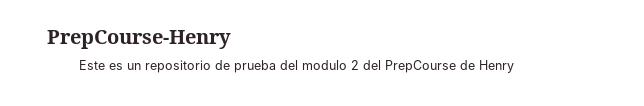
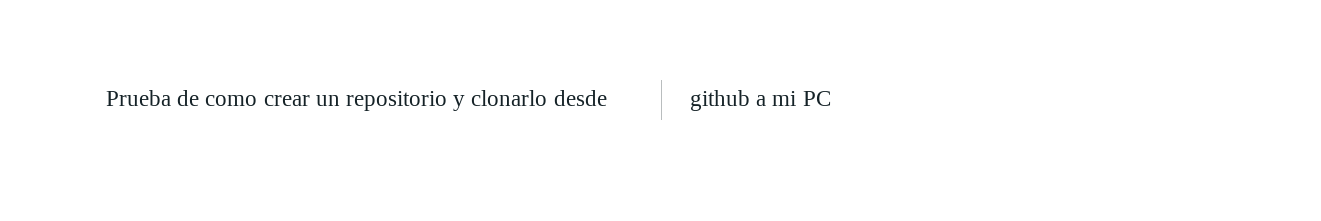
[47,30,231,49] [78,60,514,73] PrepCourse-Henry // Este es un repositorio de prueba del modulo 2 del PrepCourse de Henry -> [106,90,831,111] Prueba de como crear un repositorio y clonarlo desde github a mi PC

